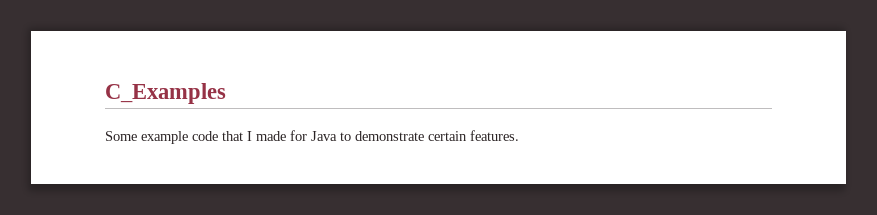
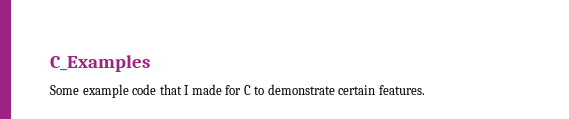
[311,131,337,141] Java -> [243,85,251,95] C

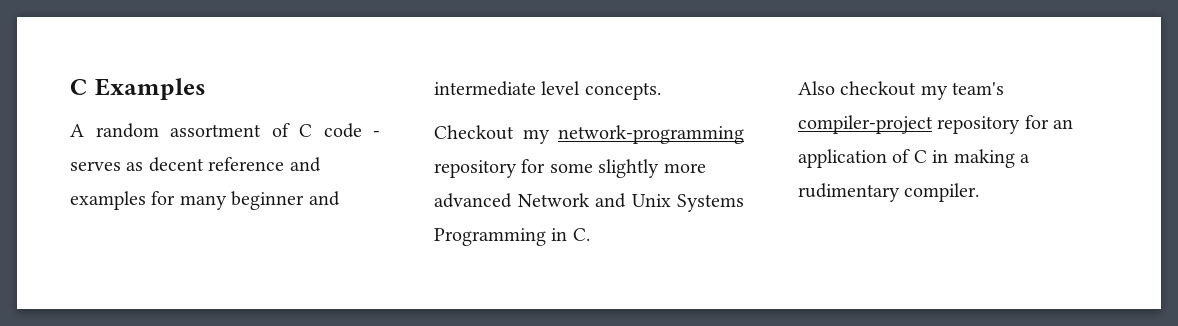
[50,55,150,72] [50,84,425,98] C_Examples // Some example code that I made for C to demonstrate certain features. -> [70,78,206,100] [70,123,380,138] [70,157,321,172] [70,191,340,210] [434,81,661,100] [434,125,744,144] [434,159,706,178] [434,193,744,212] [434,228,590,246] [798,81,1005,100] [798,115,1074,134] [798,149,1030,168] [798,183,980,202] C Examples // A random assortment of C code - serves as decent reference and examples for many beginner and intermediate level concepts. // Checkout my network-programming repository for some slightly more advanced Network and Unix Systems Programming in C. // Also checkout my team's compiler-project repository for an application of C in making a rudimentary compiler.

